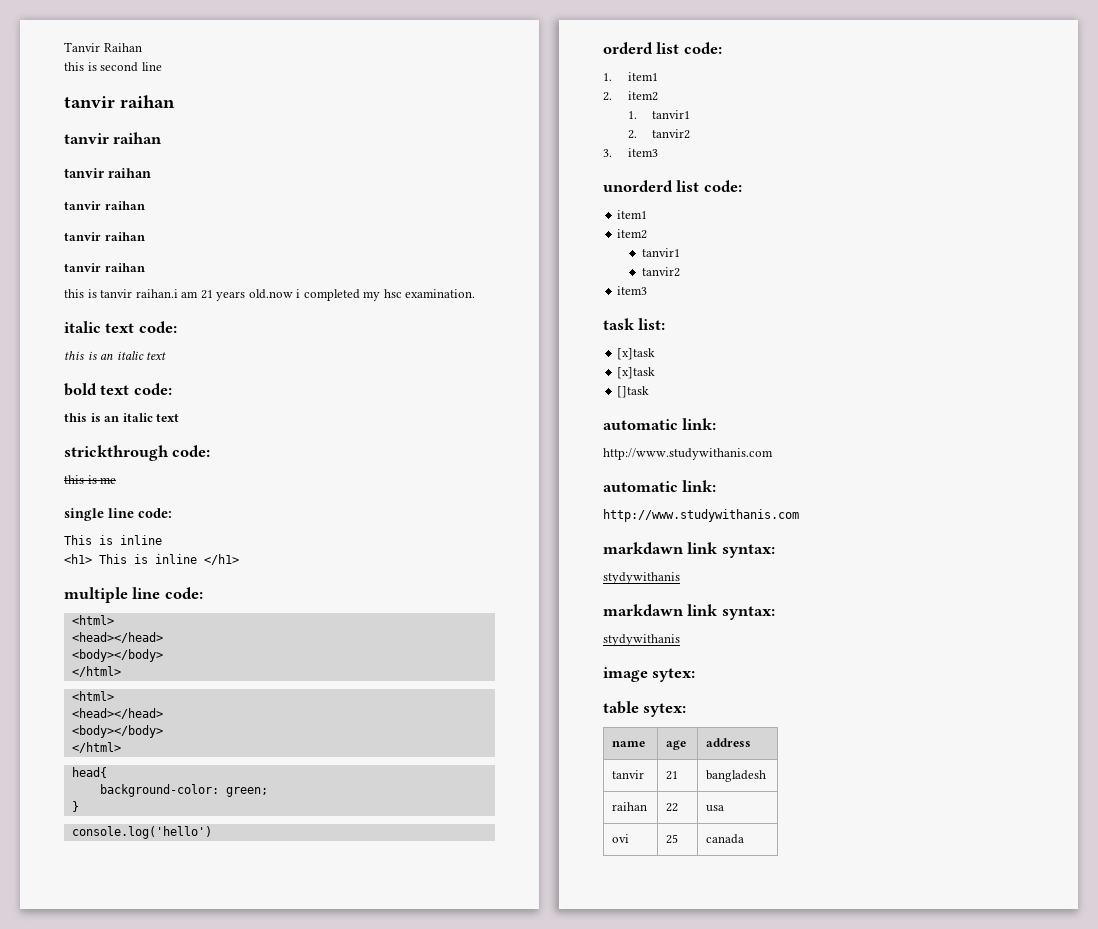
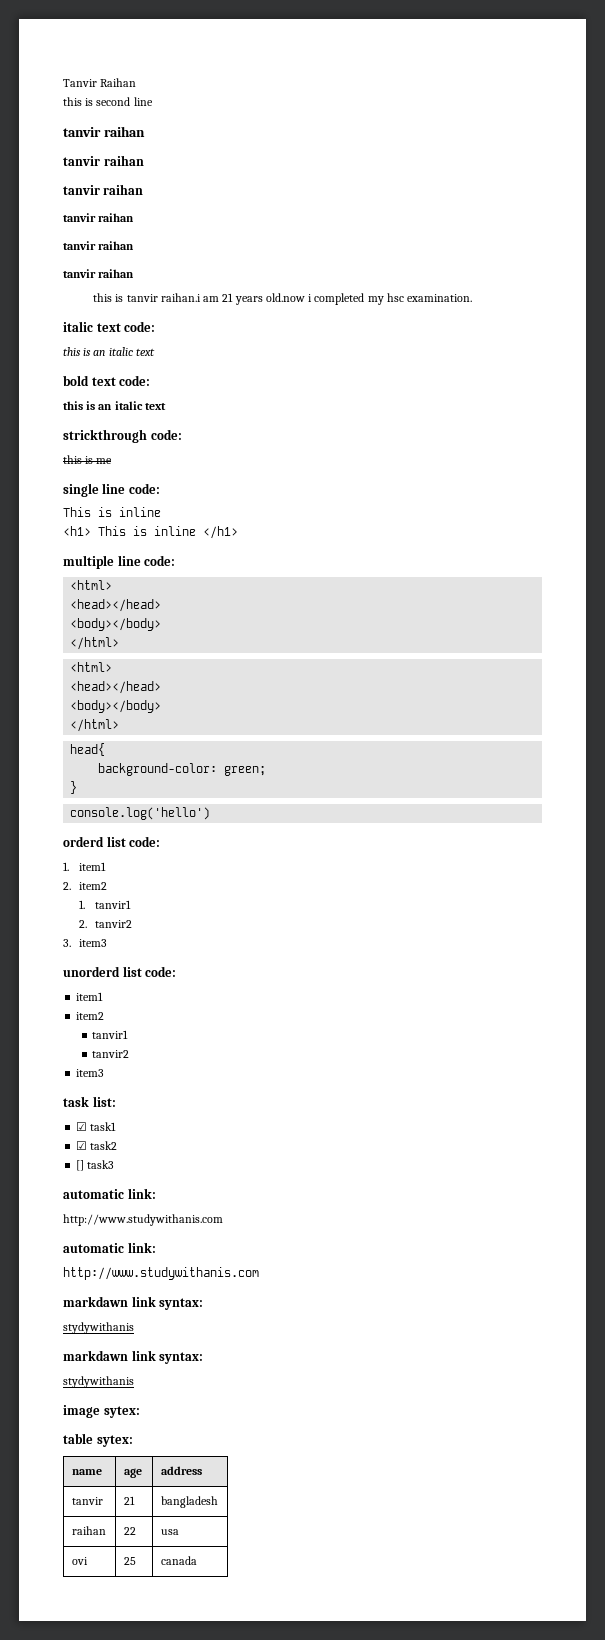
[617,348,656,360] [617,367,656,379] [617,386,650,398] [x]task // [x]task // []task -> [76,1122,117,1131] [76,1141,118,1150] [76,1160,115,1171] ☑ task1 // ☑ task2 // [] task3

